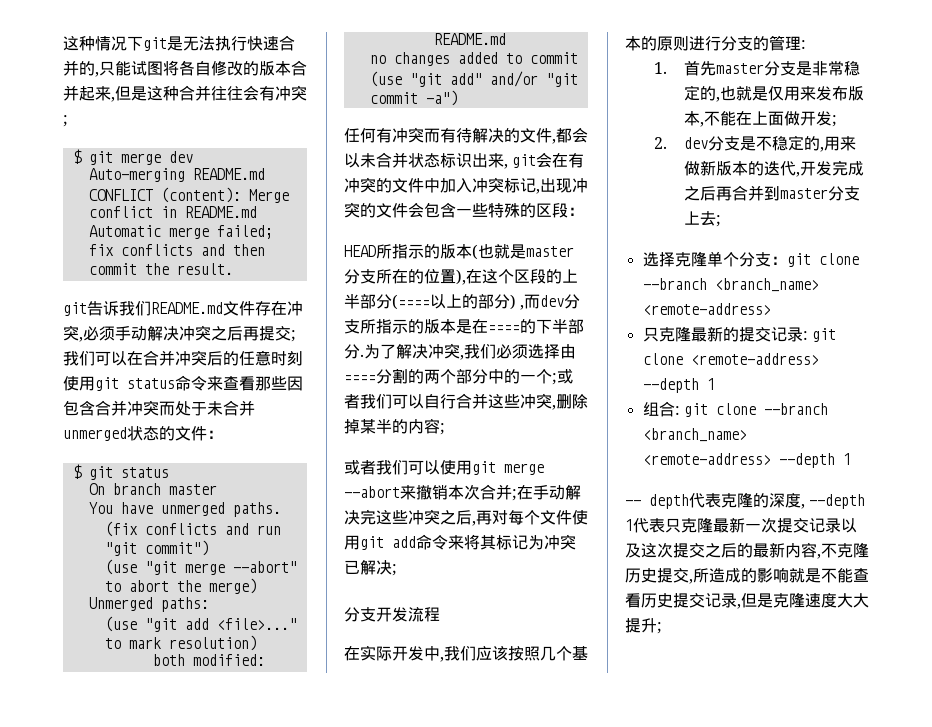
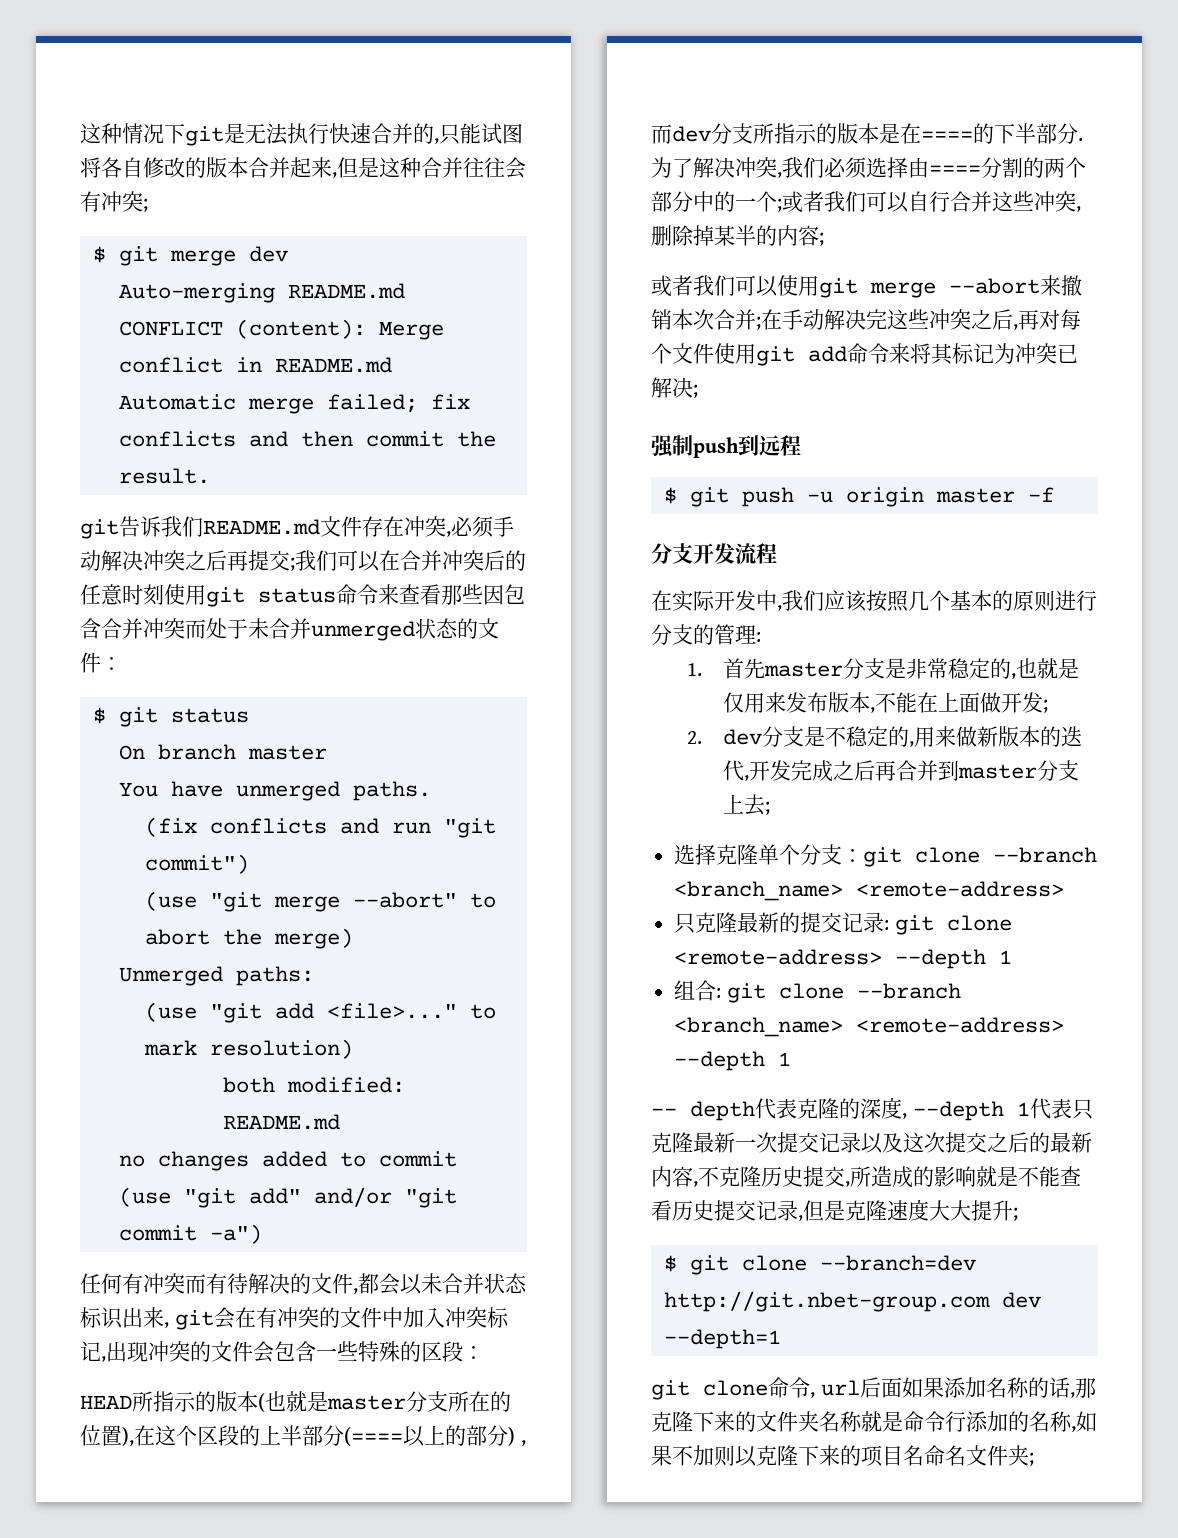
(397, 570) none -> [651,435,801,458] [663,487,1054,507] // 强制push到远程 // $ git push -u origin master -f
(662, 628) none -> [663,1255,976,1275] [663,1291,1041,1312] [663,1329,781,1349] [651,1377,1096,1400] [651,1411,1097,1432] [651,1445,1034,1467] // $ git clone --branch=dev http://git.nbet-group.com dev --depth=1 // git clone命令, url后面如果添加名称的话,那克隆下来的文件夹名称就是命令行添加的名称,如果不加则以克隆下来的项目名命名文件夹;

